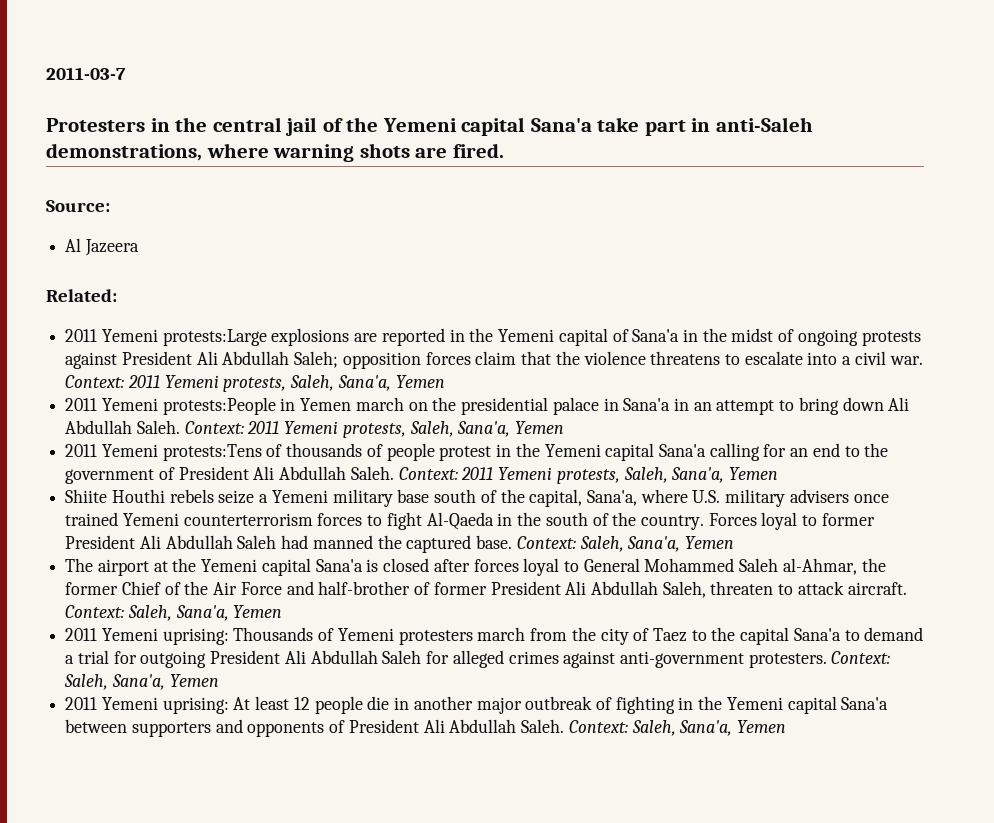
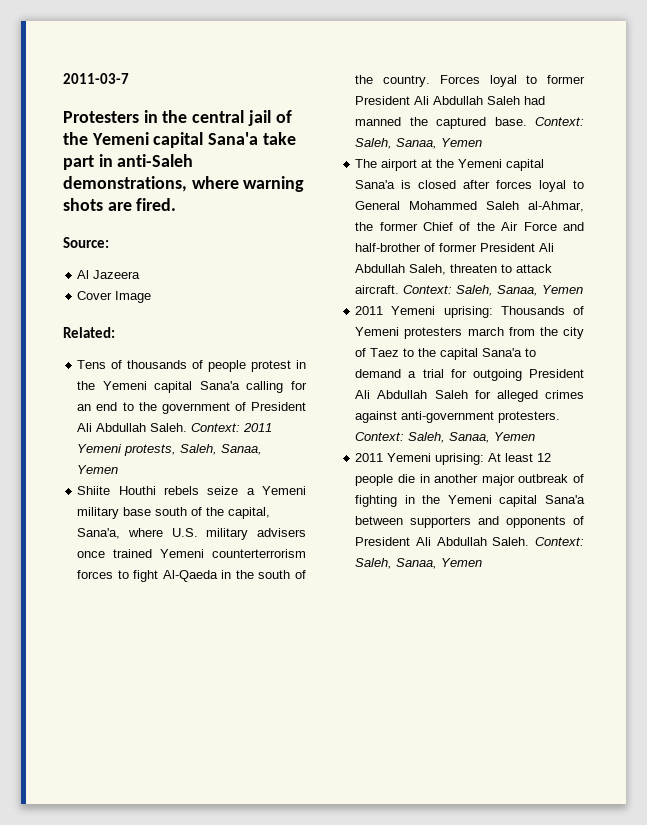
(139, 247) none -> [77,291,152,303] // Cover Image
[65,328,921,346] [65,351,923,369] [65,375,445,392] [65,397,910,415] [65,420,565,438] [65,444,262,461] 2011 Yemeni protests:Large explosions are reported in the Yemeni capital of Sana'a in the midst of ongoing protests against President Ali Abdullah Saleh; opposition forces claim that the violence threatens to escalate into a civil war. Context: 2011 Yemeni protests, Saleh, Sana'a, Yemen // 2011 Yemeni protests:People in Yemen march on the presidential palace in Sana'a in an attempt to bring down Ali Abdullah Saleh. Context: 2011 Yemeni protests, Saleh, Sana'a, Yemen // 2011 Yemeni protests:Tens -> [77,360,107,369] Tens
[671,467,725,483] Sana'a, -> [221,444,263,455] Sanaa,
[627,536,681,552] Sana'a, -> [396,138,438,149] Sanaa,
[175,605,229,621] Sana'a, -> [497,285,539,296] Sanaa,
[111,674,165,690] Sana'a, -> [449,432,491,443] Sanaa,
[679,720,733,736] Sana'a, -> [396,558,438,569] Sanaa,

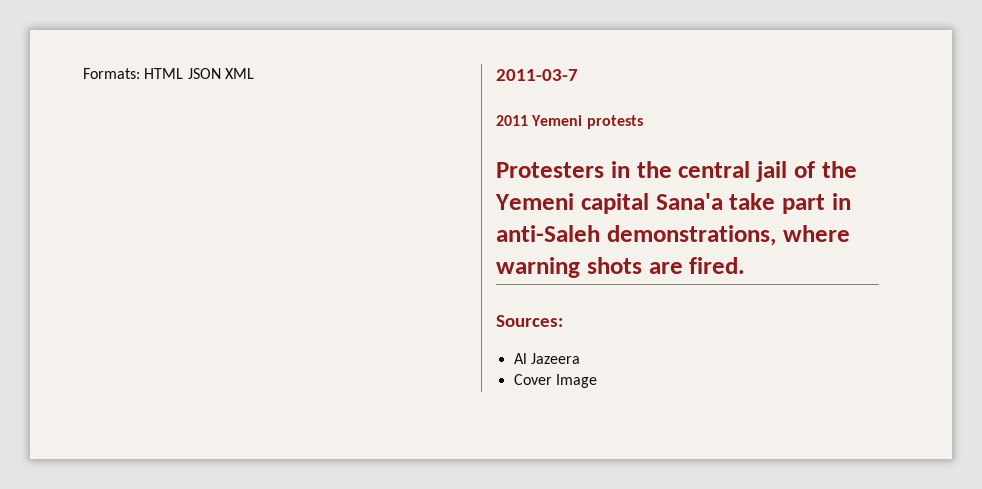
[63,73,129,84] 2011-03-7 -> [83,68,254,79] [496,69,578,81] [496,115,643,129] Formats: HTML JSON XML // 2011-03-7 // 2011 Yemeni protests
[63,237,109,248] Source: -> [496,315,563,327] Sources:
[63,327,115,338] [77,360,306,372] [77,381,307,393] [77,402,306,414] [77,423,273,432] [77,444,263,456] [77,465,119,474] [77,486,306,495] [77,507,271,519] [77,528,306,540] [77,549,306,558] [77,570,306,582] [355,75,585,87] [355,96,546,105] [355,117,584,129] [355,138,483,149] [355,159,545,171] [355,180,584,192] [355,201,584,212] [355,222,584,231] [355,243,555,252] [355,264,553,275] [355,285,584,296] [355,306,584,318] [355,327,584,339] [355,348,537,360] [355,369,584,381] [355,390,584,402] [355,411,561,423] [355,432,536,443] [355,453,552,465] [355,474,584,486] [355,495,585,507] [355,516,584,528] [355,537,584,546] [355,558,483,569] // Related: // Tens of thousands of people protest in the Yemeni capital Sana'a calling for an end to the government of President Ali Abdullah Saleh. Context: 2011 Yemeni protests, Saleh, Sanaa, Yemen // Shiite Houthi rebels seize a Yemeni military base south of the capital, Sana'a, where U.S. military advisers once trained Yemeni counterterrorism forces to fight Al-Qaeda in the south of the country. Forces loyal to former President Ali Abdullah Saleh had manned the captured base. Context: Saleh, Sanaa, Yemen // The airport at the Yemeni capital Sana'a is closed after forces loyal to General Mohammed Saleh al-Ahmar, the former Chief of the Air Force and half-brother of former President Ali Abdullah Saleh, threaten to attack aircraft. Context: Saleh, Sanaa, Yemen // 2011 Yemeni uprising: Thousands of Yemeni protesters march from the city of Taez to the capital Sana'a to demand a trial for outgoing President Ali Abdullah Saleh for alleged crimes against anti-government protesters. Context: Saleh, Sanaa, Yemen // 2011 Yemeni uprising: At least 12 people die in another major outbreak of fighting in the Yemeni capital Sana'a between supporters and opponents of President Ali Abdullah Saleh. Context: Saleh, Sanaa, Yemen -> (597, 381) none

